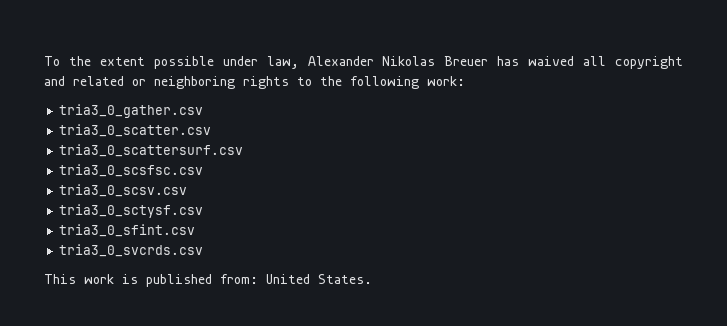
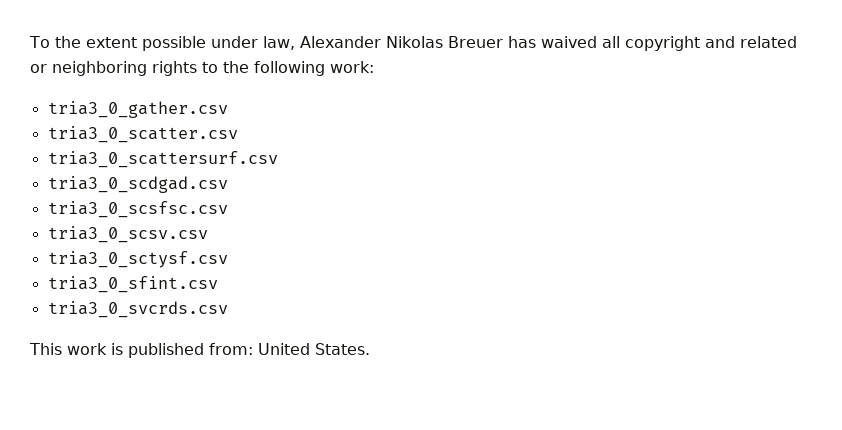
(244, 150) none -> [47,176,228,193] // tria3_0_scdgad.csv

